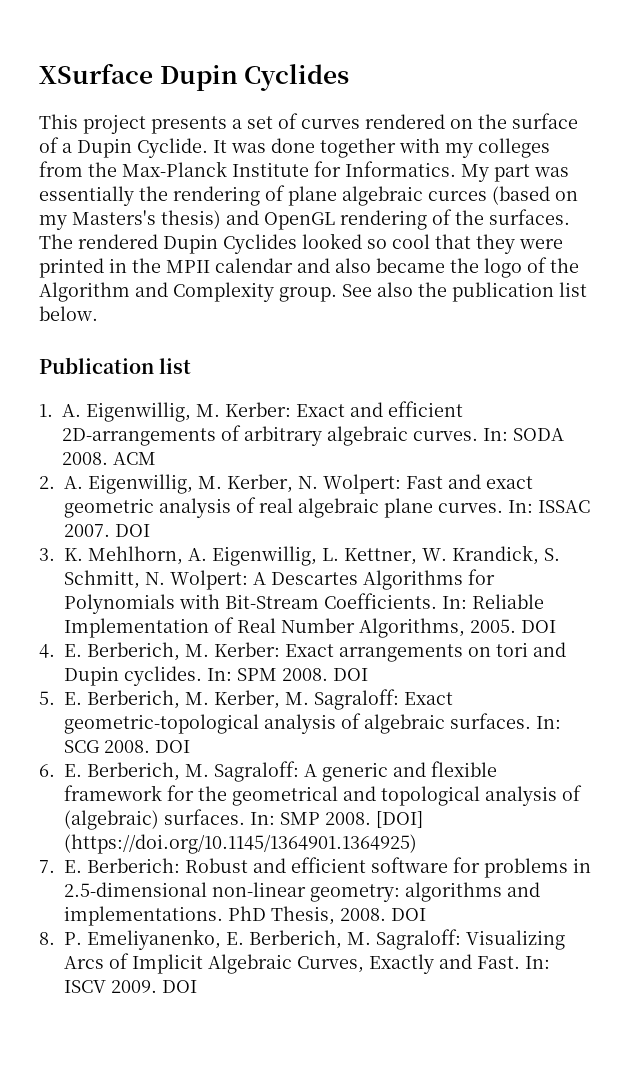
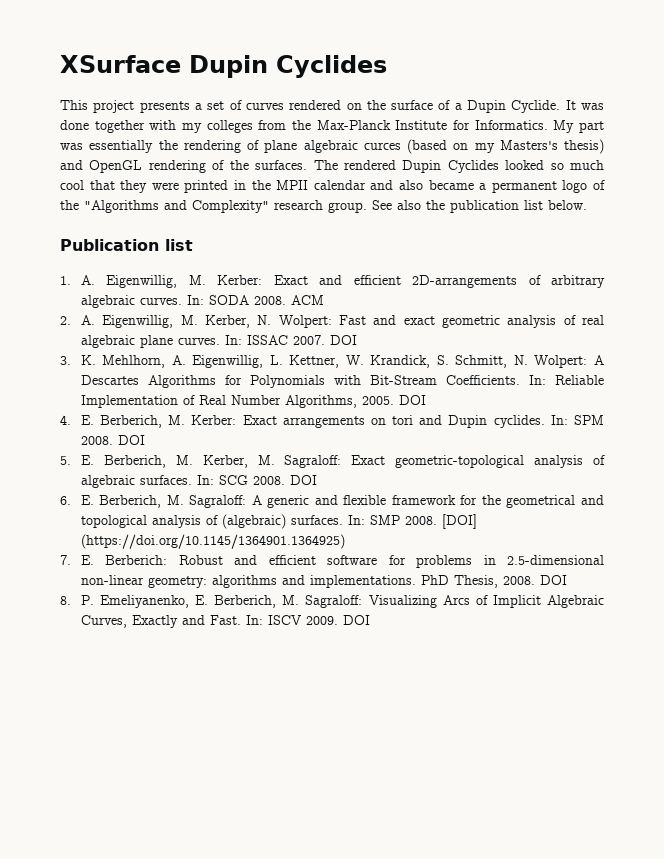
(387, 244) none -> [570,160,605,170] much
[450,258,479,273] the -> [479,181,557,193] a permanent
[39,282,274,302] Algorithm and Complexity -> [84,200,323,213] "Algorithms and Complexity" research

